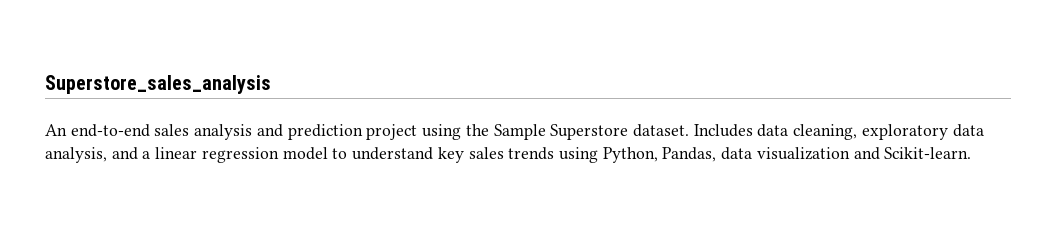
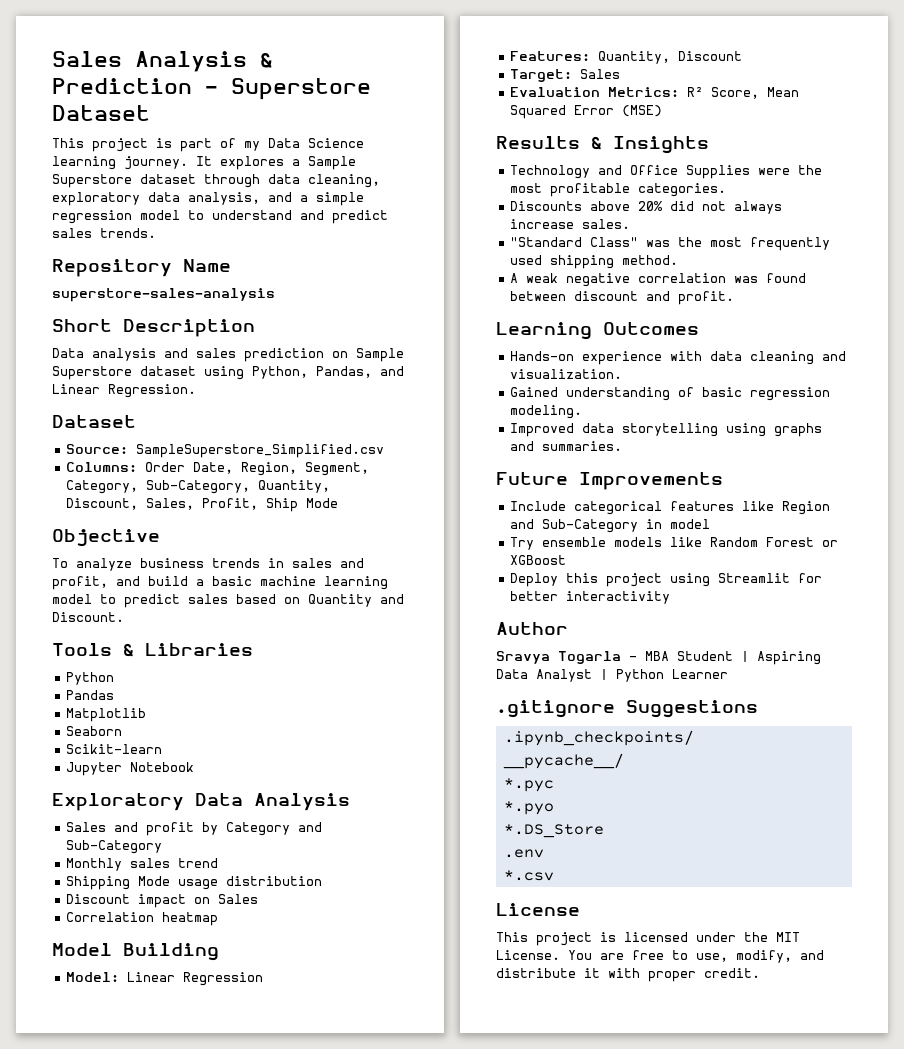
[45,75,271,94] [45,124,753,140] Superstore_sales_analysis // An end-to-end sales analysis and prediction project using the Sample Superstore dataset. Includes -> [52,51,273,72] [52,78,371,100] [52,105,150,121] [52,138,364,152] [52,156,356,170] [52,174,260,188] Sales Analysis & Prediction - Superstore Dataset // This project is part of my Data Science learning journey. It explores a Sample Superstore dataset through
[155,147,198,159] linear -> [316,192,364,206] simple
[437,147,972,163] key sales trends using Python, Pandas, data visualization and Scikit-learn. -> [300,210,388,224] [52,228,156,238] [52,259,231,277] [52,288,275,302] [52,319,255,337] [52,348,404,362] [52,366,404,380] [52,384,196,398] [52,415,136,428] [66,444,385,458] [66,462,370,476] [66,480,331,494] [66,498,339,512] [52,529,160,547] [52,558,364,571] [52,576,388,590] [52,594,404,608] [52,612,124,622] [52,643,253,657] [66,672,115,685] [66,690,115,700] [66,708,147,722] [66,726,123,736] [66,744,163,754] [66,762,195,776] [52,793,350,811] [66,822,323,836] [66,840,163,854] [66,858,219,871] [66,876,323,890] [66,894,259,908] [66,912,219,926] [52,943,219,961] [66,972,264,986] [510,51,743,64] [510,69,621,82] [510,87,800,99] [510,105,663,119] [496,136,709,154] [510,165,823,179] [510,183,727,197] [510,201,783,214] [510,219,631,229] [510,237,831,251] [510,255,679,269] [510,273,807,287] [510,291,735,305] [496,322,699,340] [510,351,847,365] [510,369,623,379] [510,387,831,401] [510,405,583,419] [510,423,823,437] [510,441,623,451] [496,472,723,490] [510,501,831,515] [510,519,711,533] [510,537,839,550] [510,555,567,565] [510,573,823,587] [510,591,671,604] [496,622,568,635] [496,651,821,665] [496,669,728,682] [496,700,758,718] [503,730,694,746] [502,753,624,769] [503,778,554,792] [503,801,554,815] [503,824,604,838] [503,849,544,858] [503,870,554,881] [496,903,580,916] [496,932,800,946] [496,950,824,963] [496,968,760,982] and predict sales trends. // Repository Name // superstore-sales-analysis // Short Description // Data analysis and sales prediction on Sample Superstore dataset using Python, Pandas, and Linear Regression. // Dataset // Source: SampleSuperstore_Simplified.csv // Columns: Order Date, Region, Segment, Category, Sub-Category, Quantity, Discount, Sales, Profit, Ship Mode // Objective // To analyze business trends in sales and profit, and build a basic machine learning model to predict sales based on Quantity and Discount. // Tools & Libraries // Python // Pandas // Matplotlib // Seaborn // Scikit-learn // Jupyter Notebook // Exploratory Data Analysis // Sales and profit by Category and Sub-Category // Monthly sales trend // Shipping Mode usage distribution // Discount impact on Sales // Correlation heatmap // Model Building // Model: Linear Regression // Features: Quantity, Discount // Target: Sales // Evaluation Metrics: R² Score, Mean Squared Error (MSE) // Results & Insights // Technology and Office Supplies were the most profitable categories. // Discounts above 20% did not always increase sales. // "Standard Class" was the most frequently used shipping method. // A weak negative correlation was found between discount and profit. // Learning Outcomes // Hands-on experience with data cleaning and visualization. // Gained understanding of basic regression modeling. // Improved data storytelling using graphs and summaries. // Future Improvements // Include categorical features like Region and Sub-Category in model // Try ensemble models like Random Forest or XGBoost // Deploy this project using Streamlit for better interactivity // Author // Sravya Togarla – MBA Student | Aspiring Data Analyst | Python Learner // .gitignore Suggestions // .ipynb_checkpoints/ // __pycache__/ // *.pyc // *.pyo // *.DS_Store // .env // *.csv // License // This project is licensed under the MIT License. You are free to use, modify, and distribute it with proper credit.

